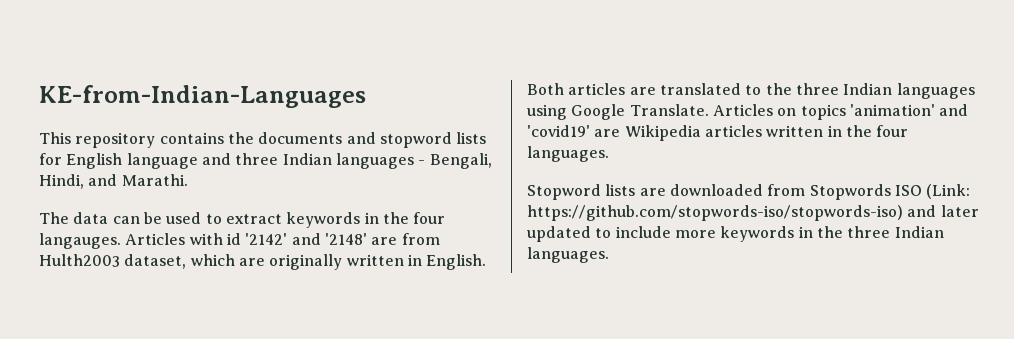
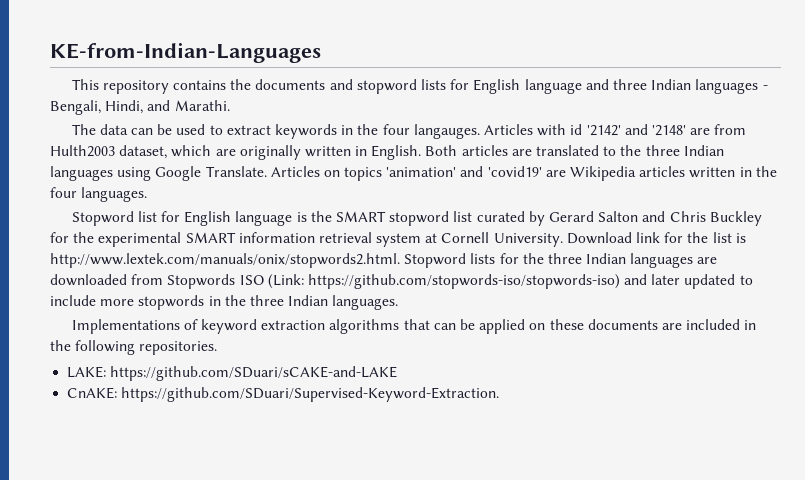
[605,184,636,196] lists -> [137,211,762,226] [50,232,746,247] [50,253,694,268] list for English language is the SMART stopword list curated by Gerard Salton and Chris Buckley for the experimental SMART information retrieval system at Cornell University. Download link for the list is http://www.lextek.com/manuals/onix/stopwords2.html. Stopword lists for the three Indian languages
[720,226,795,242] keywords -> [138,295,205,310] stopwords
(609, 255) none -> [71,319,757,334] [50,340,218,355] [67,366,398,381] [67,387,500,402] // Implementations of keyword extraction algorithms that can be applied on these documents are included in the following repositories. // LAKE: https://github.com/SDuari/sCAKE-and-LAKE // CnAKE: https://github.com/SDuari/Supervised-Keyword-Extraction.

